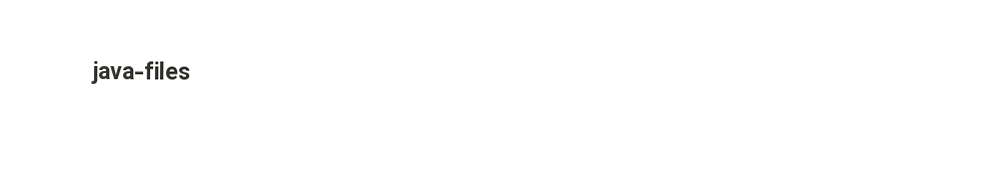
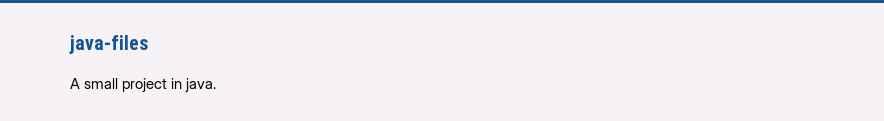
(191, 72) none -> [70,78,217,93] // A small project in java.

